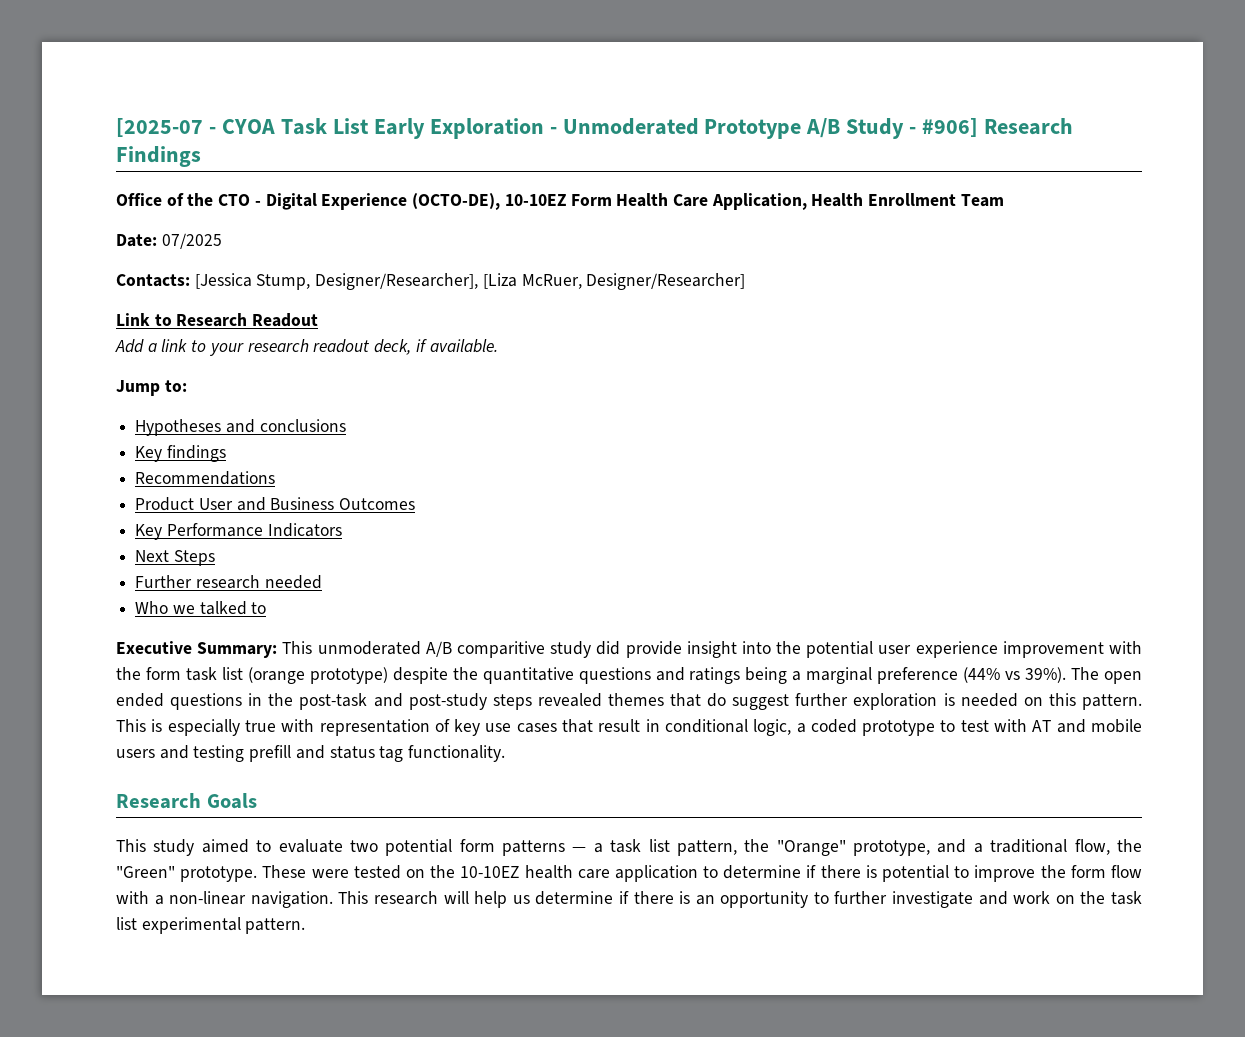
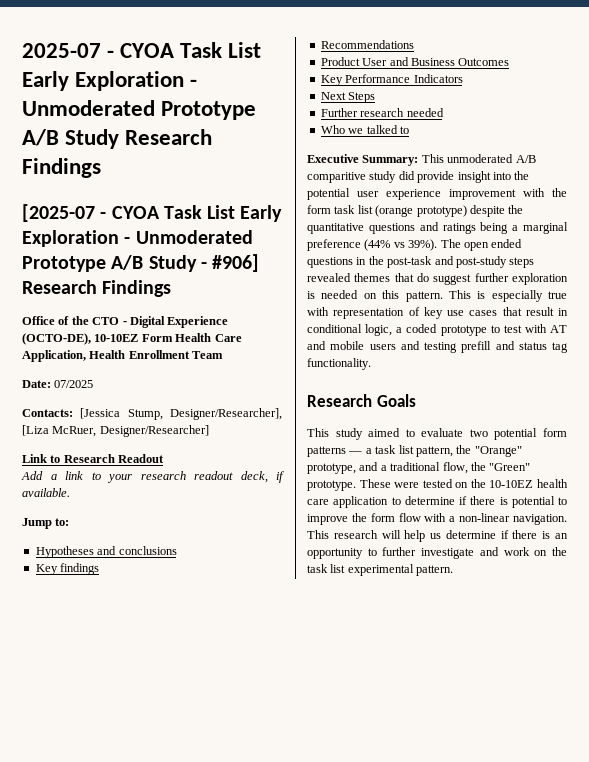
(116, 127) none -> [22,42,262,58] [22,71,198,91] [22,100,257,120] [22,129,213,149] [22,158,101,178] 2025-07 - CYOA Task List Early Exploration - Unmoderated Prototype A/B Study Research Findings //

